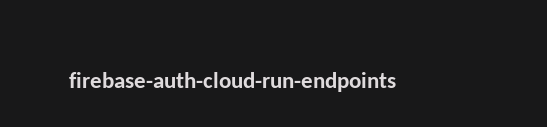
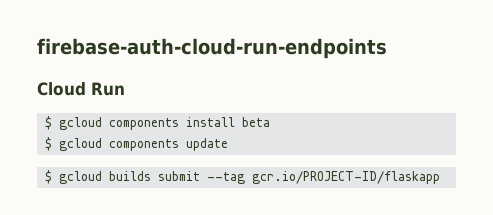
(396, 82) none -> [37,82,125,96] [44,116,270,130] [44,137,228,151] [44,170,440,184] // Cloud Run // $ gcloud components install beta // $ gcloud components update // $ gcloud builds submit --tag gcr.io/PROJECT-ID/flaskapp

